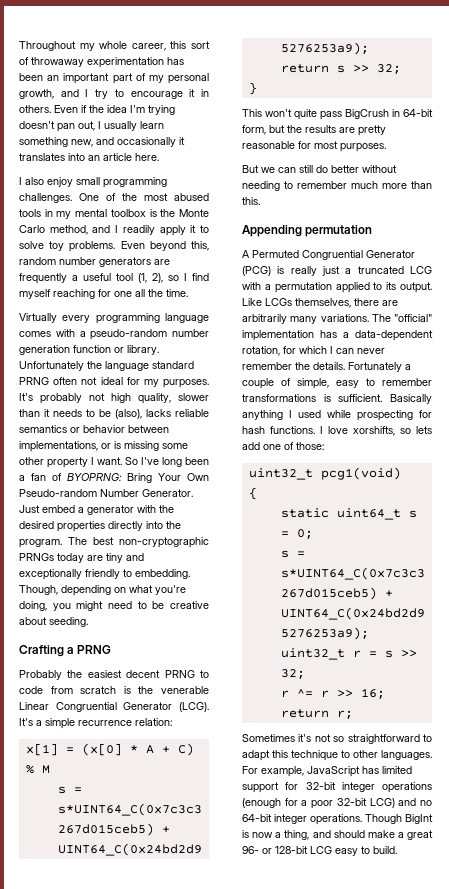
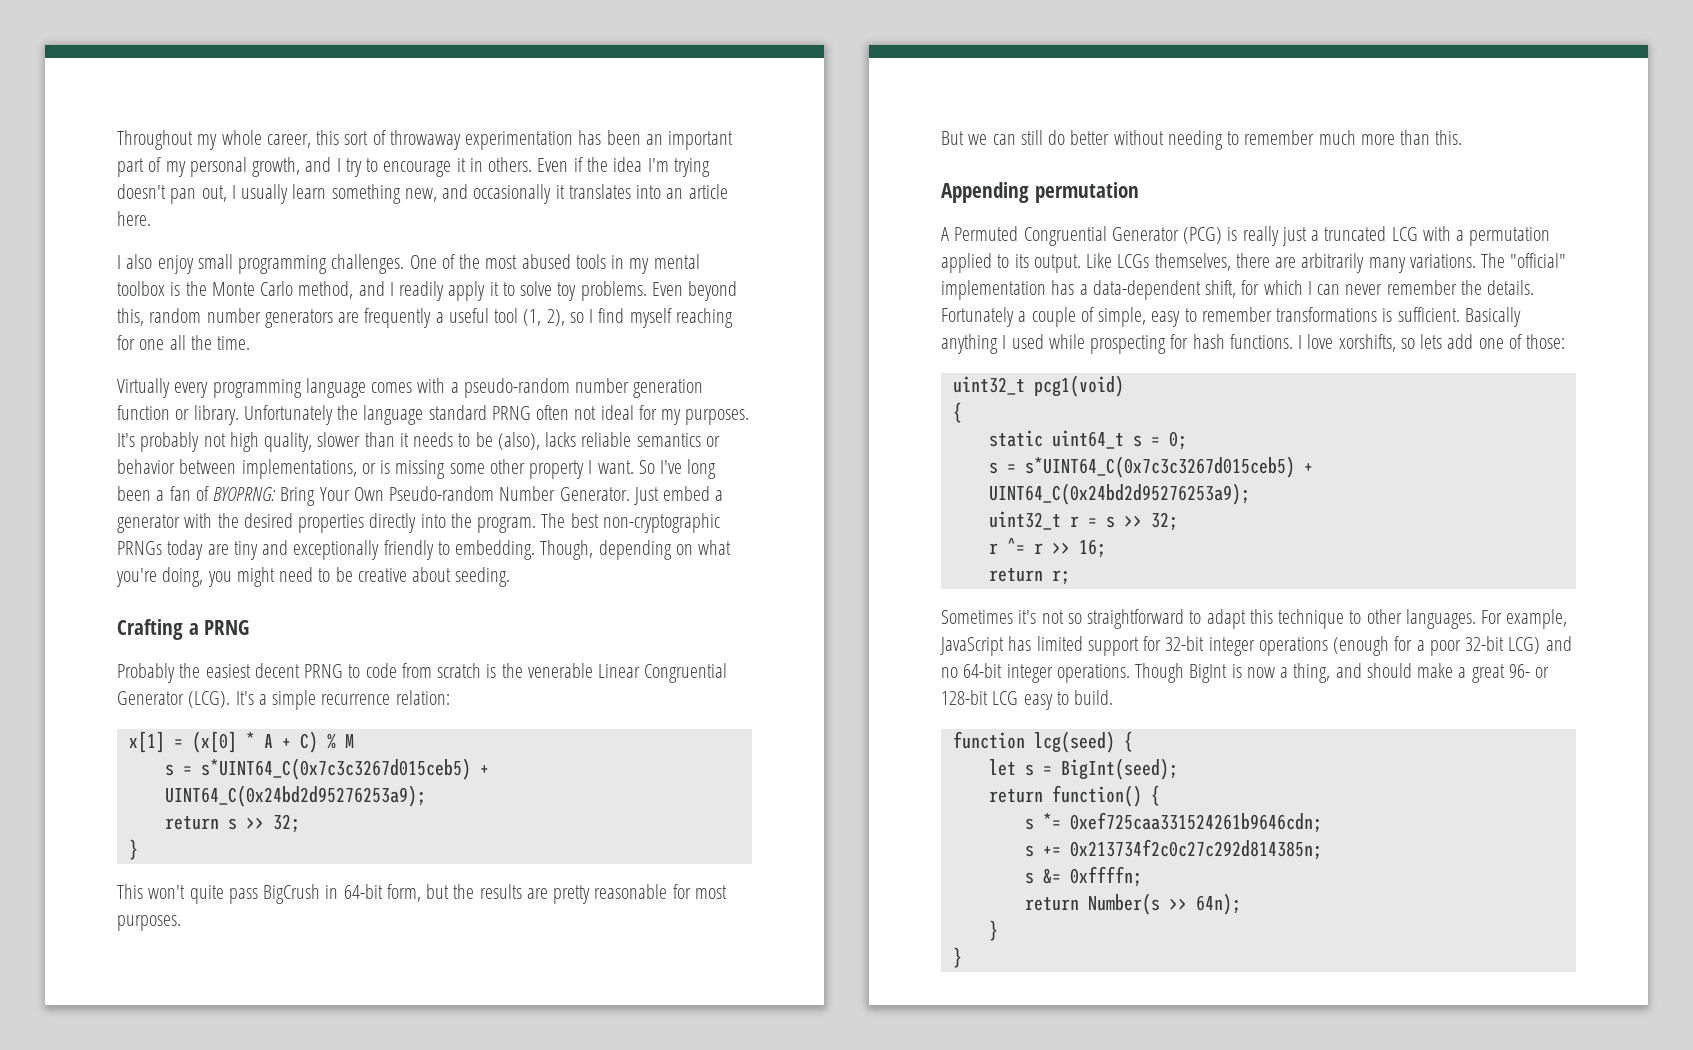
[242,346,280,356] rotation, -> [1205,280,1237,298] shift,
(397, 850) none -> [952,731,1133,753] [988,758,1178,780] [988,785,1160,807] [1024,812,1322,833] [1024,839,1322,860] [1024,866,1142,887] [1024,893,1241,915] [988,920,998,941] [952,947,962,968] // function lcg(seed) { // let s = BigInt(seed); // return function() { // s *= 0xef725caa331524261b9646cdn; // s += 0x213734f2c0c27c292d814385n; // s &= 0xffffn; // return Number(s >> 64n); // } // }

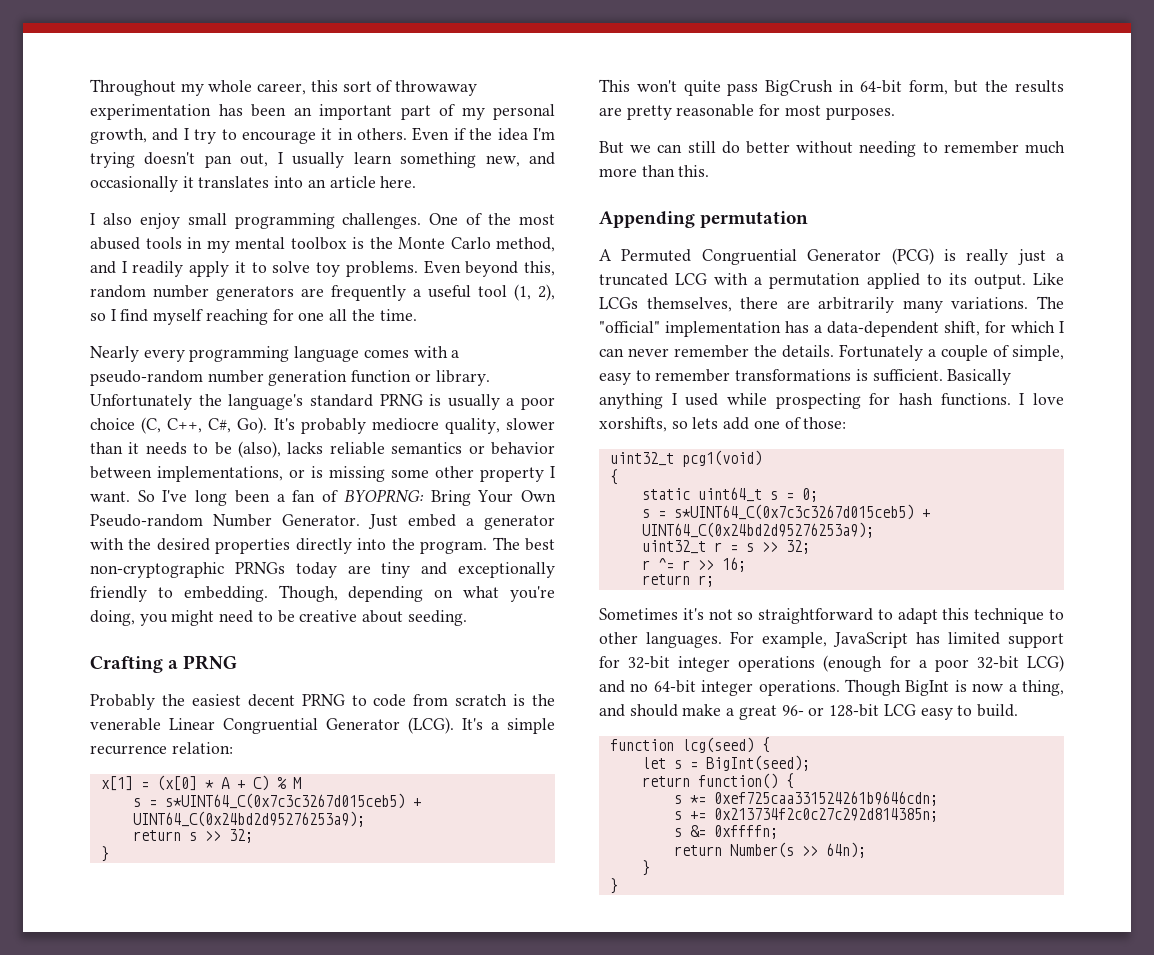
[117,378,170,398] Virtually -> [90,346,139,362] Nearly
[363,405,424,425] language -> [228,394,304,410] language's
[536,405,750,425] [117,432,259,452] often not ideal for my purposes. It's probably not high -> [429,394,555,410] [90,417,439,434] is usually a poor choice (C, C++, C#, Go). It's probably mediocre

